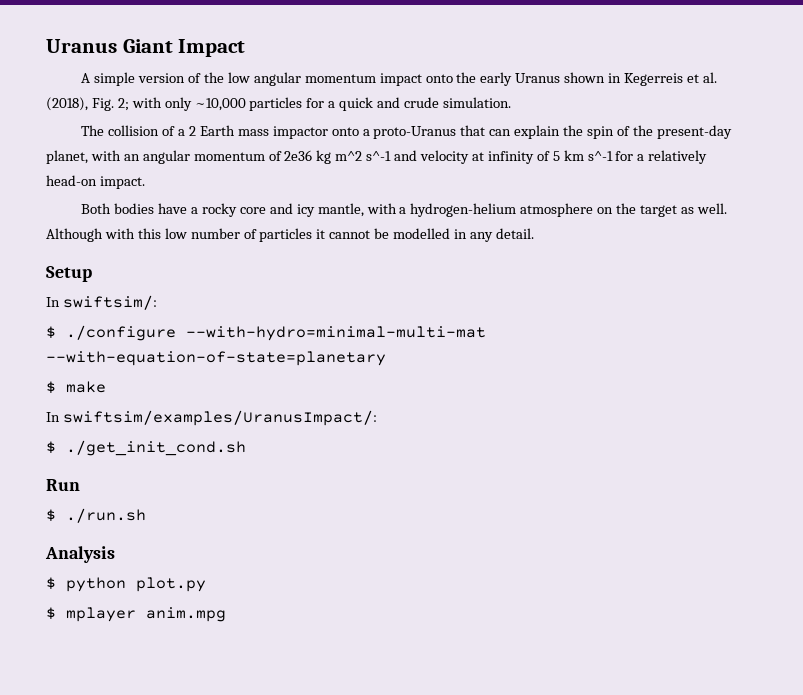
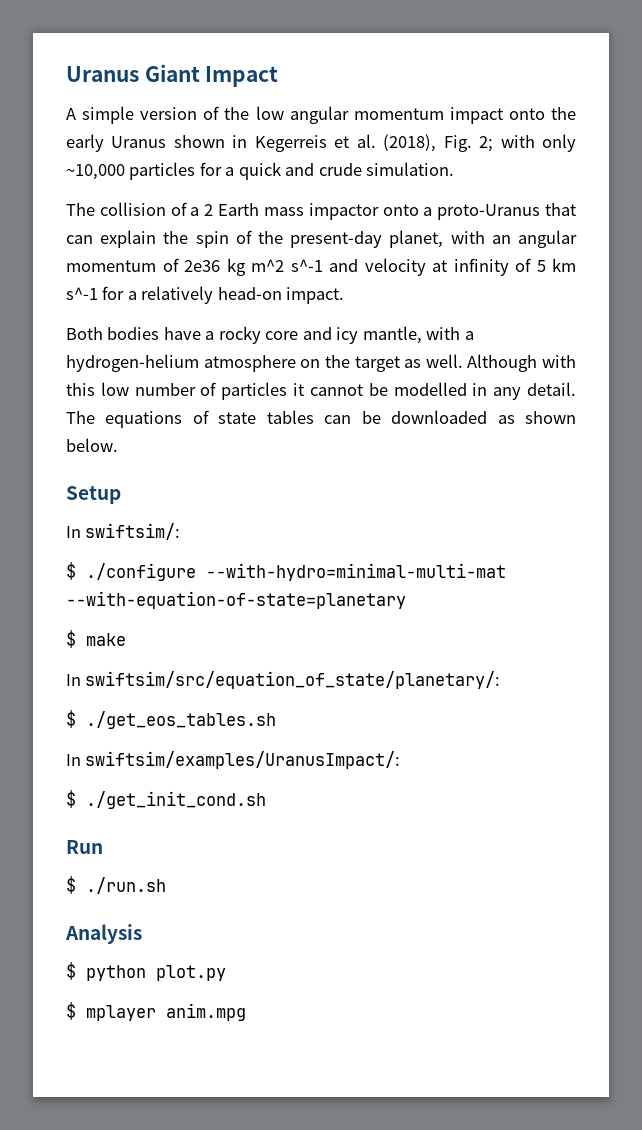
(534, 233) none -> [66,410,577,428] [66,438,118,452] The equations of state tables can be downloaded as shown below.
(106, 387) none -> [66,671,501,689] [66,710,276,729] // In swiftsim/src/equation_of_state/planetary/: // $ ./get_eos_tables.sh

